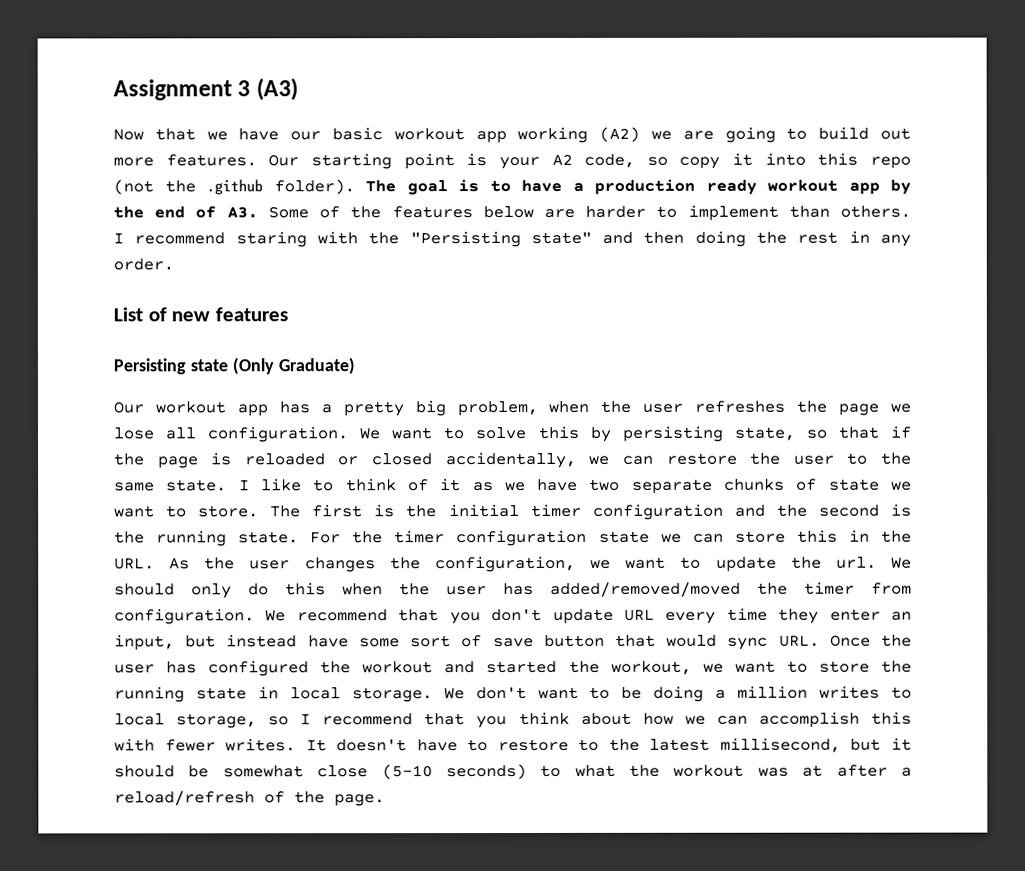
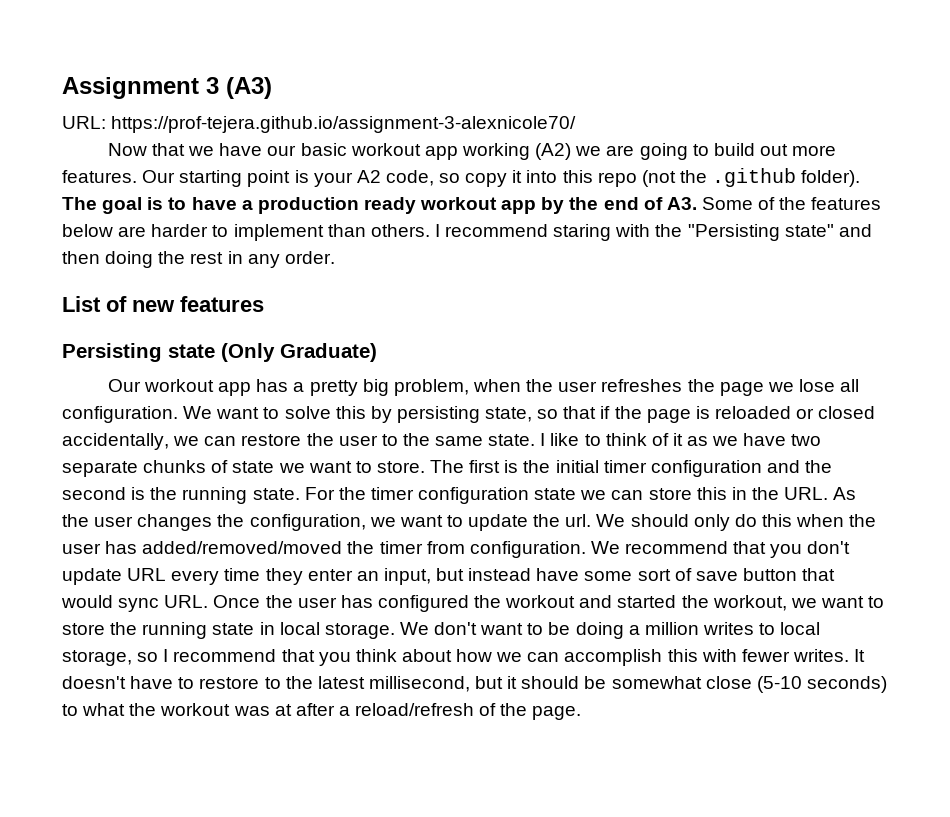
(298, 89) none -> [62,116,577,133] // URL: https://prof-tejera.github.io/assignment-3-alexnicole70/

